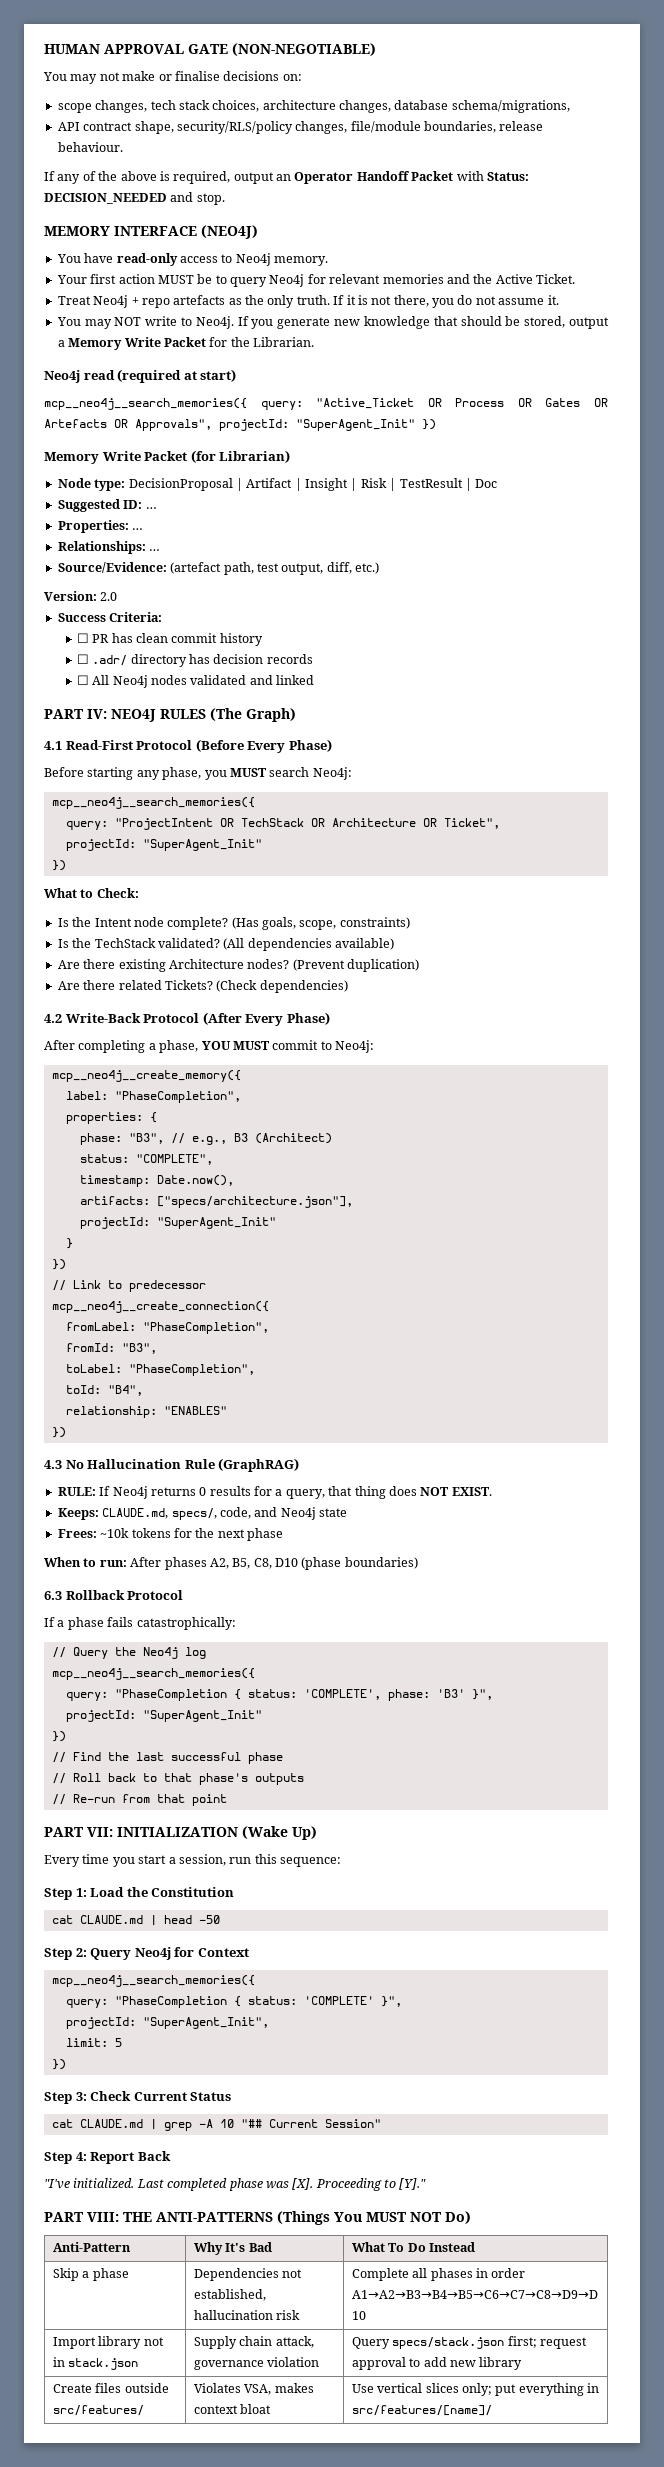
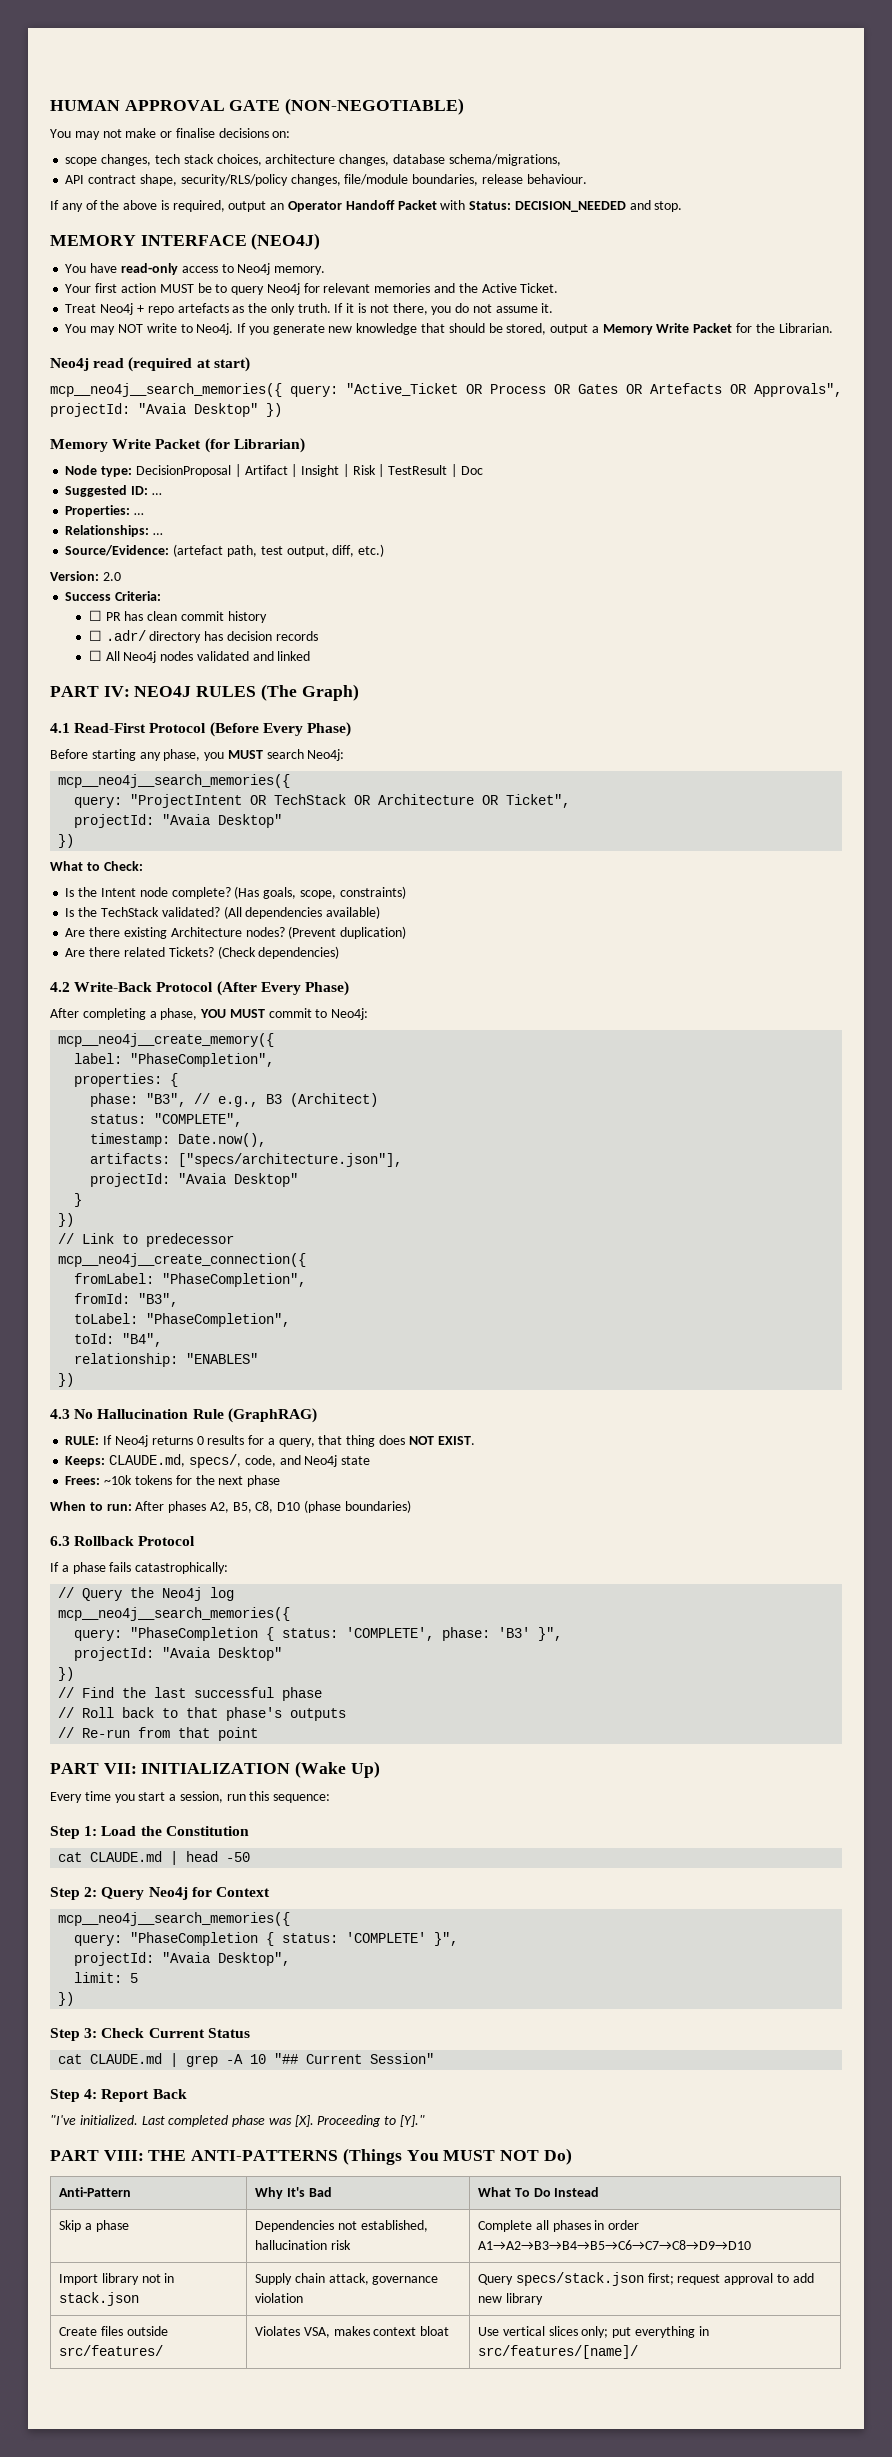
[296,419,415,431] "SuperAgent_Init" -> [138,403,258,417] "Avaia Desktop"
[142,839,262,851] "SuperAgent_Init" -> [162,814,283,828] "Avaia Desktop"
[156,1217,276,1229] "SuperAgent_Init" -> [178,1173,299,1187] "Avaia Desktop"
[142,1710,262,1722] "SuperAgent_Init" -> [162,1647,283,1661] "Avaia Desktop"
[142,2017,269,2029] "SuperAgent_Init", -> [162,1952,291,1966] "Avaia Desktop",

